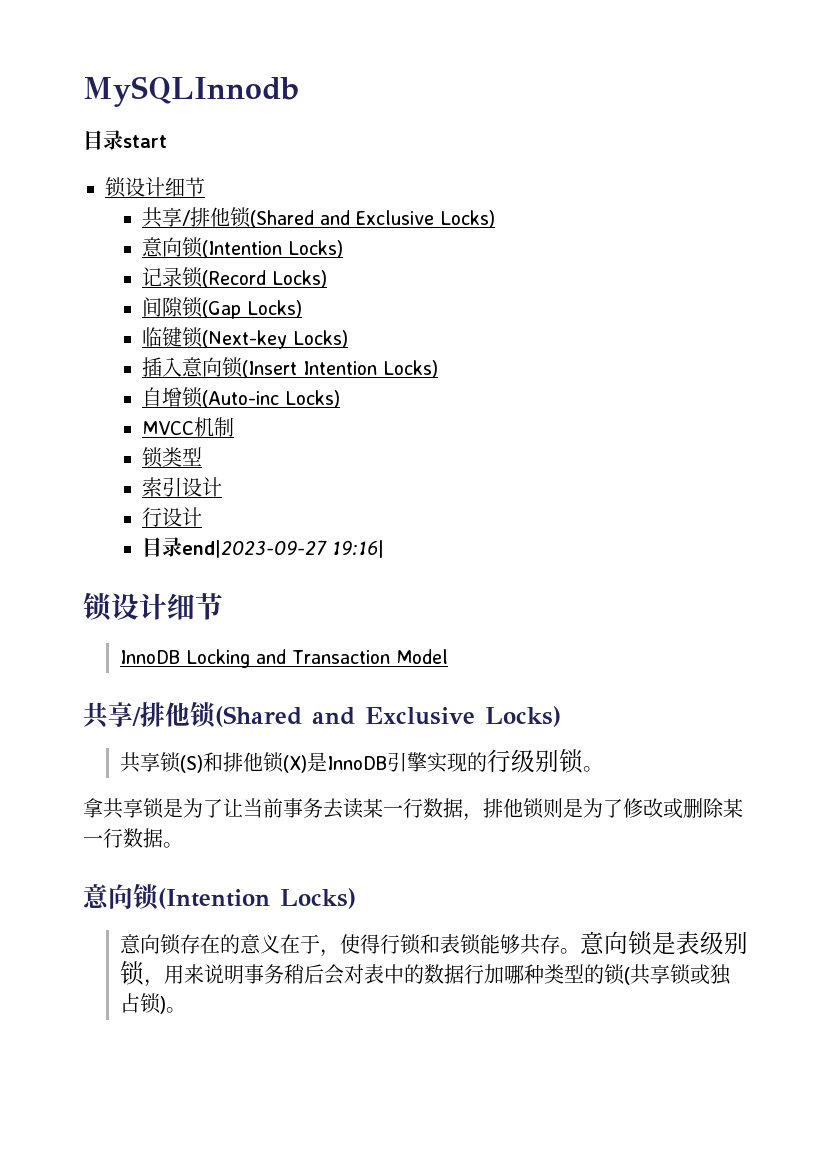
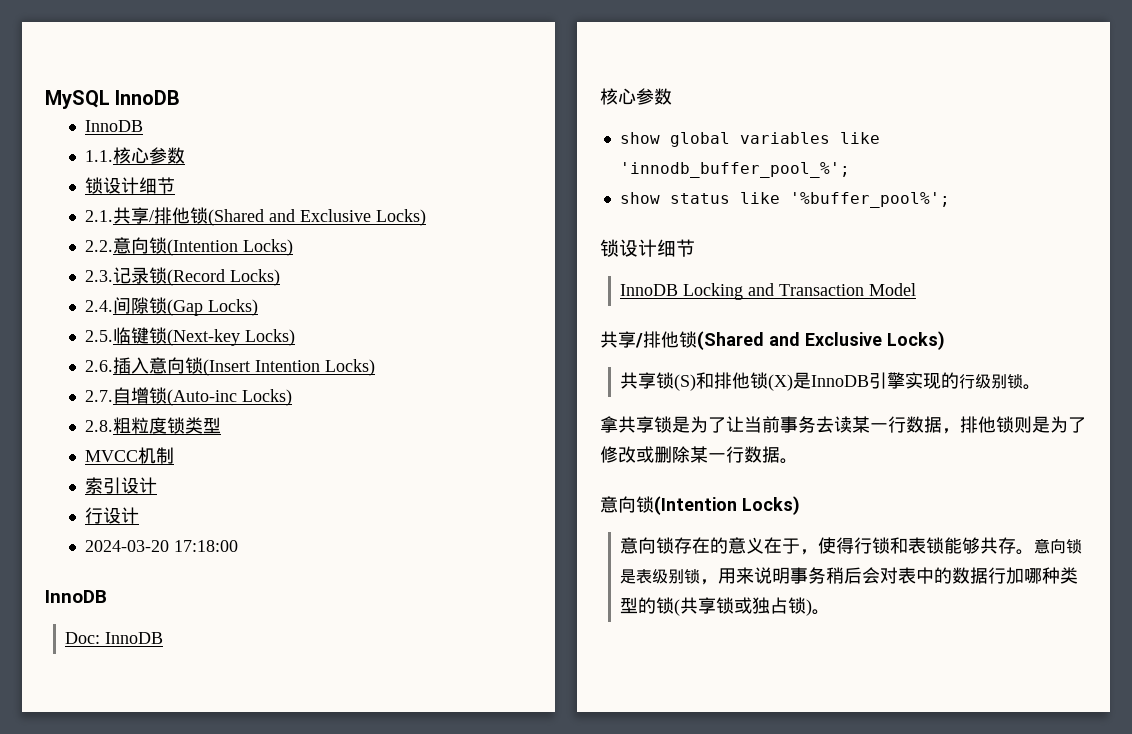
[83,76,299,107] [83,130,167,150] [105,177,205,198] [141,207,495,228] [141,237,343,258] MySQLInnodb // 目录start // 锁设计细节 // 共享/排他锁(Shared and Exclusive Locks) // 意向锁(Intention Locks) // -> [45,90,181,109] [85,120,144,132] [85,147,186,164] [85,177,176,194] [85,207,427,226] [85,237,294,256] [85,270,114,282] MySQL InnoDB // InnoDB // 1.1.核心参数 // 锁设计细节 // 2.1.共享/排他锁(Shared and Exclusive Locks) // 2.2.意向锁(Intention Locks) // 2.3.
(327, 279) none -> [85,300,114,312] 2.4.
(302, 309) none -> [85,330,114,342] 2.5.
(348, 339) none -> [85,360,114,372] 2.6.
(438, 369) none -> [85,390,114,402] 2.7.
(340, 399) none -> [85,417,222,434] // 2.8.粗粒度锁类型
[141,447,202,468] // 锁类型 -> (175, 455) none
[141,537,384,558] 目录end|2023-09-27 19:16| -> [85,540,239,552] [45,590,107,603] [65,632,164,644] [600,88,672,105] [619,132,880,147] [619,162,850,178] [619,192,950,208] 2024-03-20 17:18:00 // InnoDB // Doc: InnoDB // 核心参数 // show global variables like 'innodb_buffer_pool_%'; // show status like '%buffer_pool%';

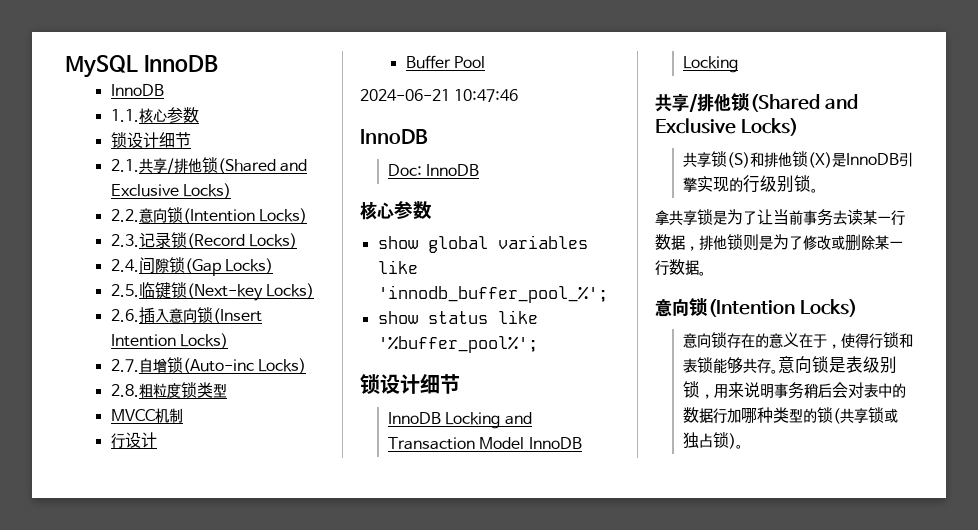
[85,477,158,494] // 索引设计 -> (183, 415) none
[85,540,239,552] 2024-03-20 17:18:00 -> [405,55,485,69] [360,89,519,102] Buffer Pool // 2024-06-21 10:47:46
(917, 289) none -> [528,437,582,449] [682,56,738,73] InnoDB Locking

